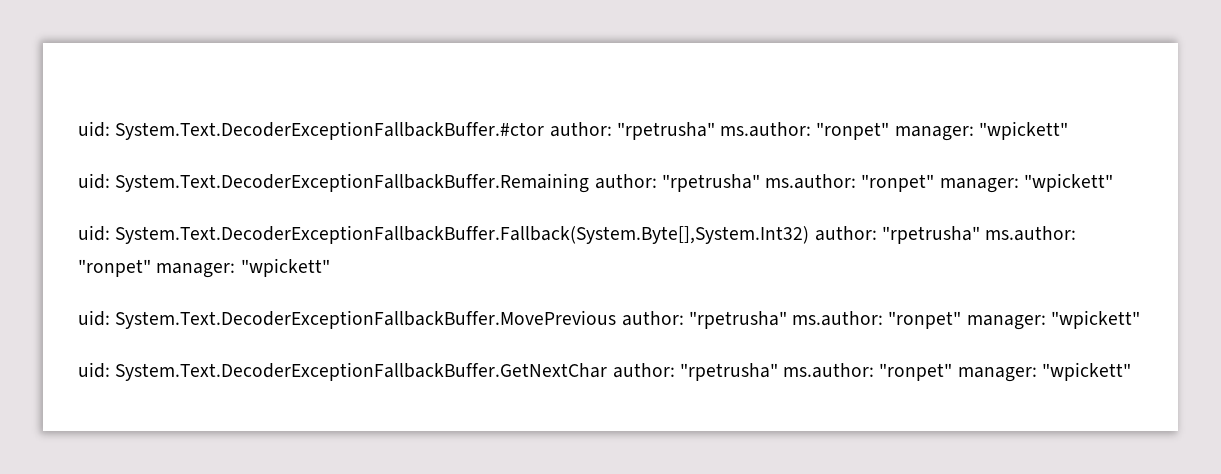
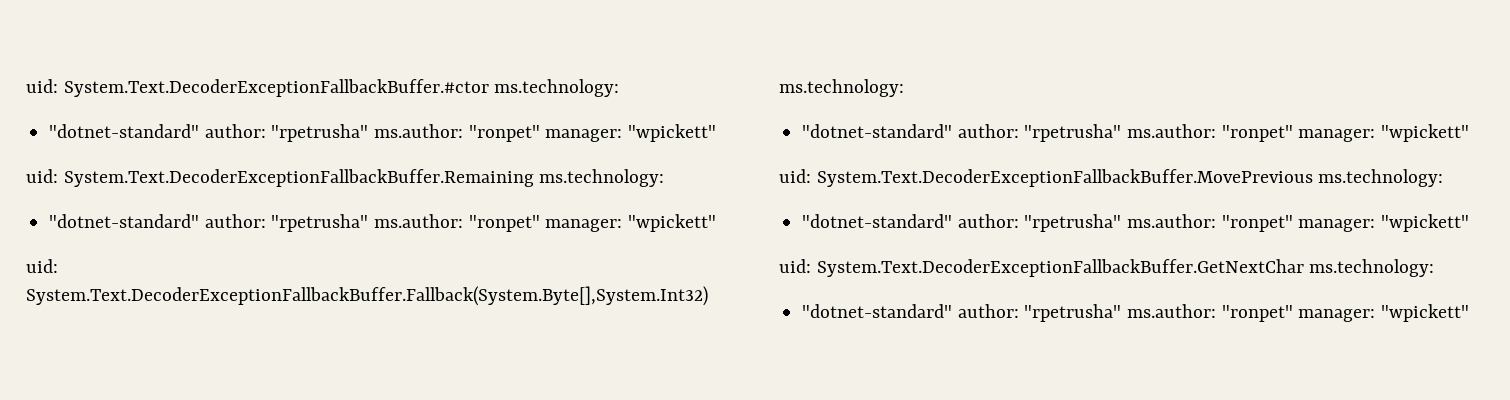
(545, 130) none -> [494,79,620,97] [49,124,200,138] ms.technology: // "dotnet-standard"
(590, 183) none -> [539,169,665,187] [49,214,200,228] ms.technology: // "dotnet-standard"
(810, 234) none -> [779,79,904,97] [802,124,953,138] ms.technology: // "dotnet-standard"
(617, 319) none -> [1318,169,1444,187] [802,214,953,228] ms.technology: // "dotnet-standard"
(608, 371) none -> [1309,259,1435,277] [802,304,953,318] ms.technology: // "dotnet-standard"

